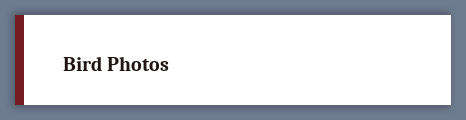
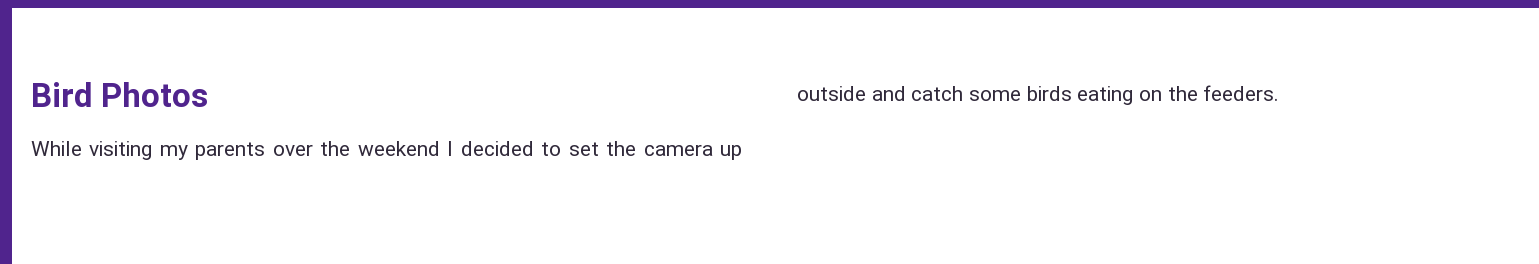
(170, 63) none -> [31,141,742,160] [797,85,1280,105] // While visiting my parents over the weekend I decided to set the camera up outside and catch some birds eating on the feeders.

